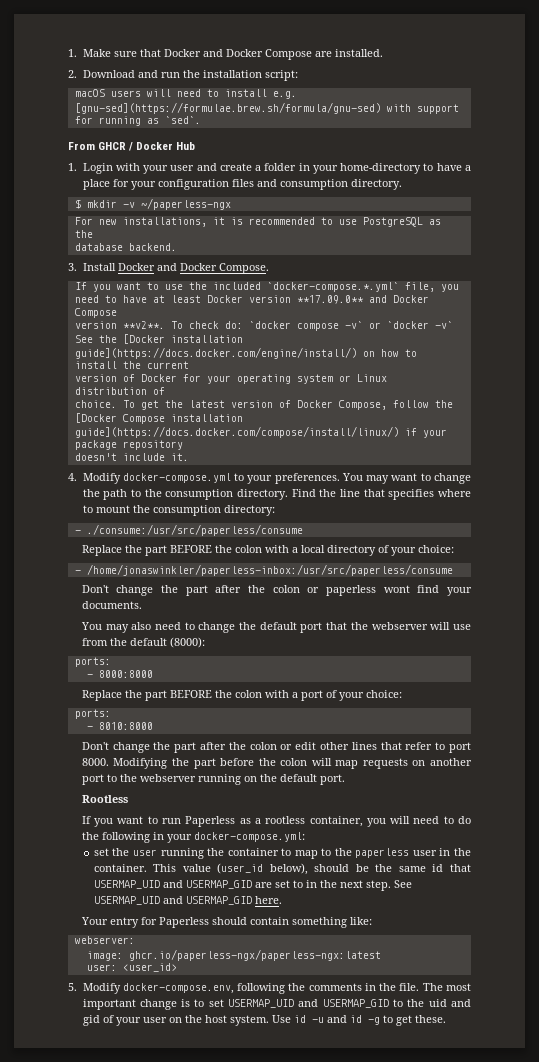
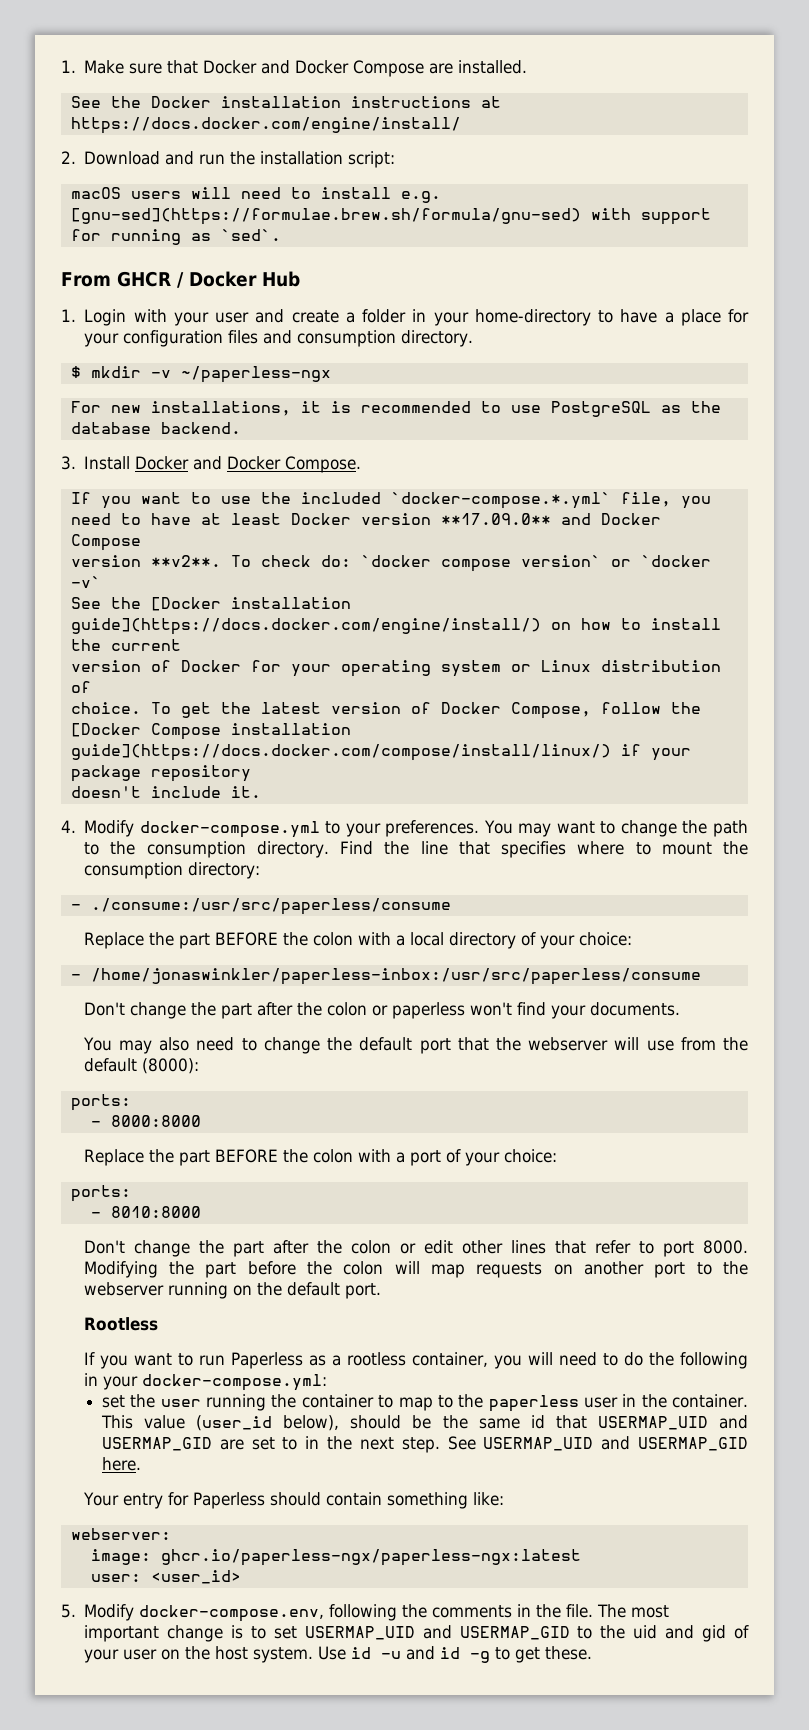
(383, 53) none -> [70,96,501,108] [70,117,461,134] // See the Docker installation instructions at https://docs.docker.com/engine/install/
[344,321,363,329] -v` -> [520,555,601,567] version`
[383,585,410,593] wont -> [469,1002,512,1016] won't

